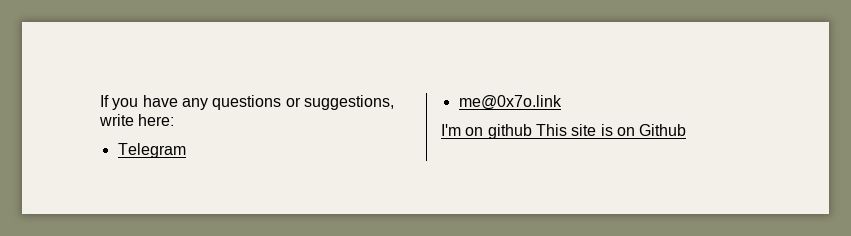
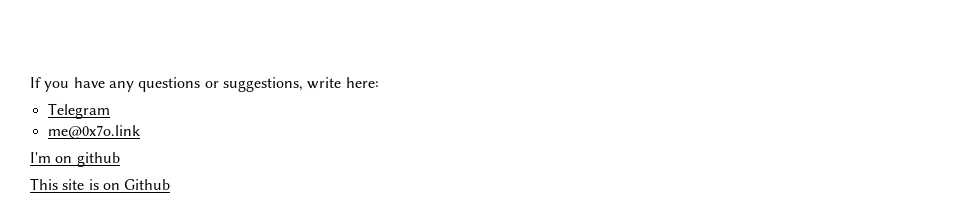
(532, 131) none -> (120, 159) //

